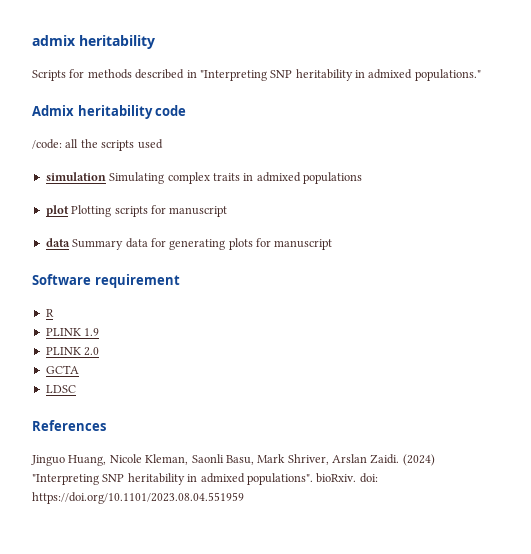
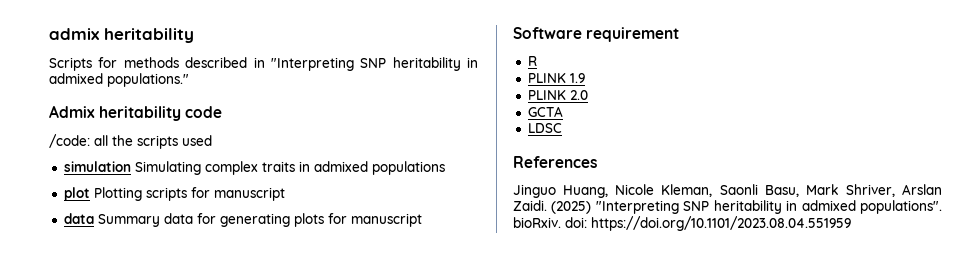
[402,454,435,466] (2024) -> [551,201,592,214] (2025)

